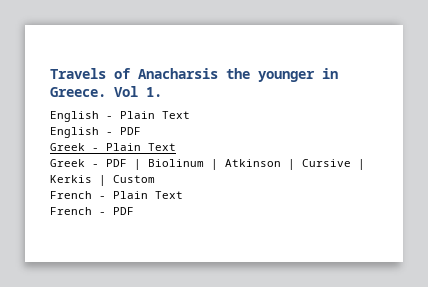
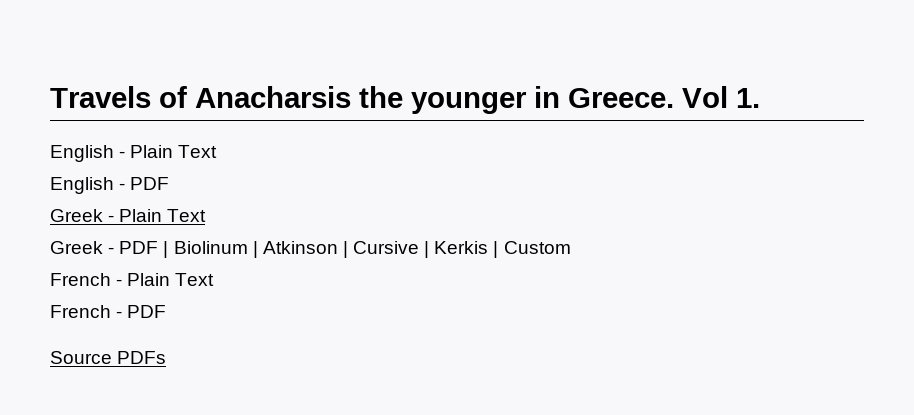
(134, 211) none -> [50,351,167,364] // Source PDFs

